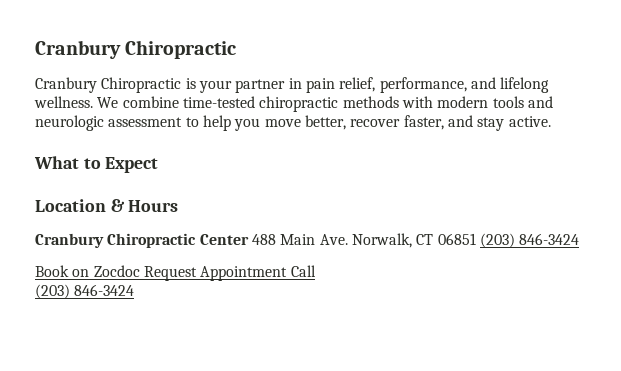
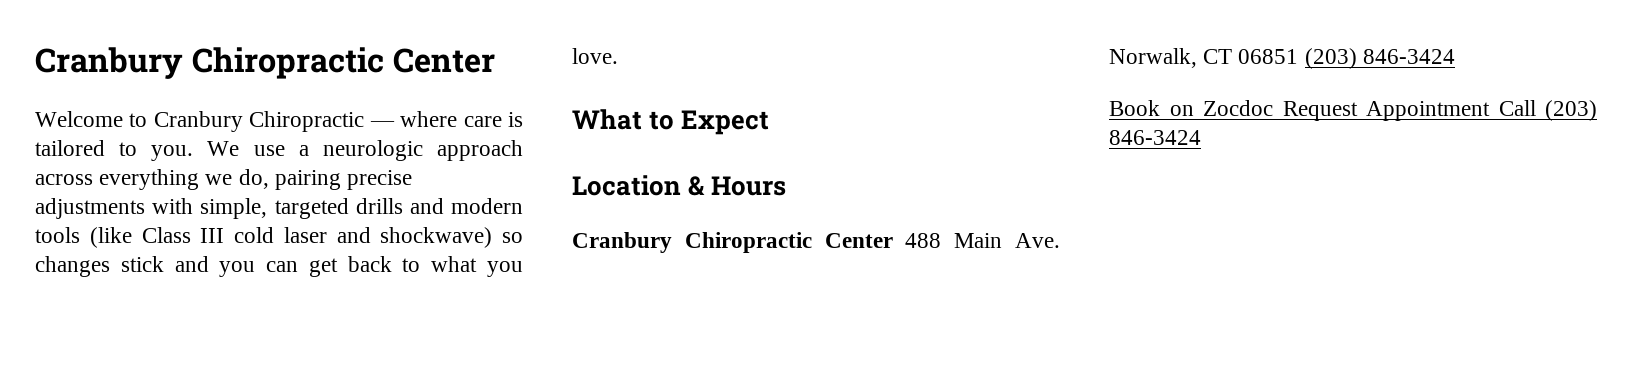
[35,40,237,59] [35,77,550,93] [34,96,553,112] [35,115,551,131] Cranbury Chiropractic // Cranbury Chiropractic is your partner in pain relief, performance, and lifelong wellness. We combine time-tested chiropractic methods with modern tools and neurologic assessment to help you move better, recover faster, and stay active. -> [35,47,495,79] [35,111,523,132] [35,140,523,161] [35,169,413,190] [35,198,523,219] [35,227,523,248] [35,256,523,277] [572,48,618,64] Cranbury Chiropractic Center // Welcome to Cranbury Chiropractic — where care is tailored to you. We use a neurologic approach across everything we do, pairing precise adjustments with simple, targeted drills and modern tools (like Class III cold laser and shockwave) so changes stick and you can get back to what you love.
(316, 271) // -> (1536, 108) none

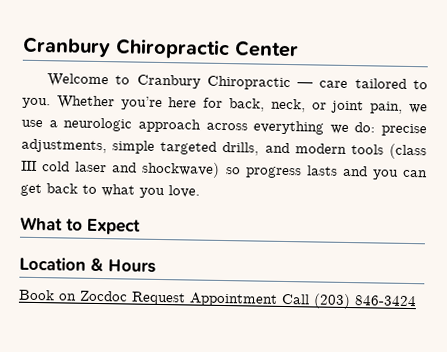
[400,111,523,127] [35,140,240,161] where care is tailored to you. We -> [319,78,429,90] [22,95,429,114] care tailored to you. Whether you’re here for back, neck, or joint pain, we
[238,169,413,190] [35,198,403,219] do, pairing precise adjustments with simple, targeted drills -> [354,122,427,137] [21,138,260,156] do: precise adjustments, simple targeted drills,
[89,227,191,248] (like Class -> [389,143,428,160] (class
[35,256,164,277] changes stick -> [244,165,338,179] progress lasts
[572,232,1060,253] [1109,48,1455,69] // Cranbury Chiropractic Center 488 Main Ave. Norwalk, CT 06851 (203) 846-3424 -> (156, 266) none

